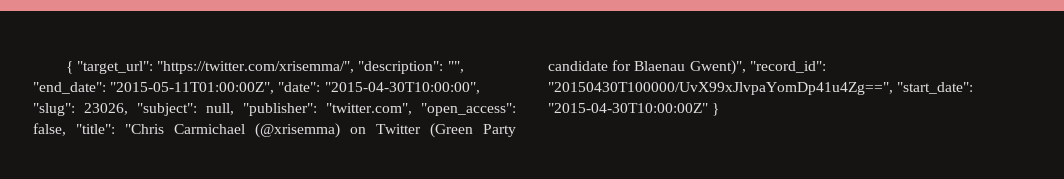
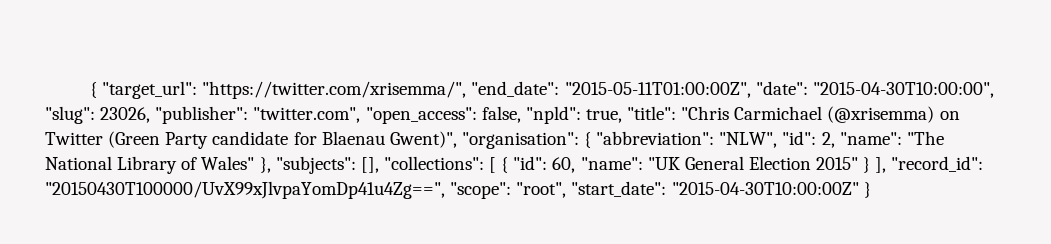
[358,61,464,74] "description": "", -> (467, 90) none
[137,103,234,116] "subject": null, -> (151, 115) none
(66, 129) none -> [525,106,622,124] "npld": true,
[749,61,826,73] [548,82,893,95] "record_id": "20150430T100000/UvX99xJlvpaYomDp41u4Zg==", -> [461,131,944,149] [45,156,984,174] [45,181,567,199] "organisation": { "abbreviation": "NLW", "id": 2, "name": "The National Library of Wales" }, "subjects": [], "collections": [ { "id": 60, "name": "UK General Election 2015" } ], "record_id": "20150430T100000/UvX99xJlvpaYomDp41u4Zg==", "scope": "root",

